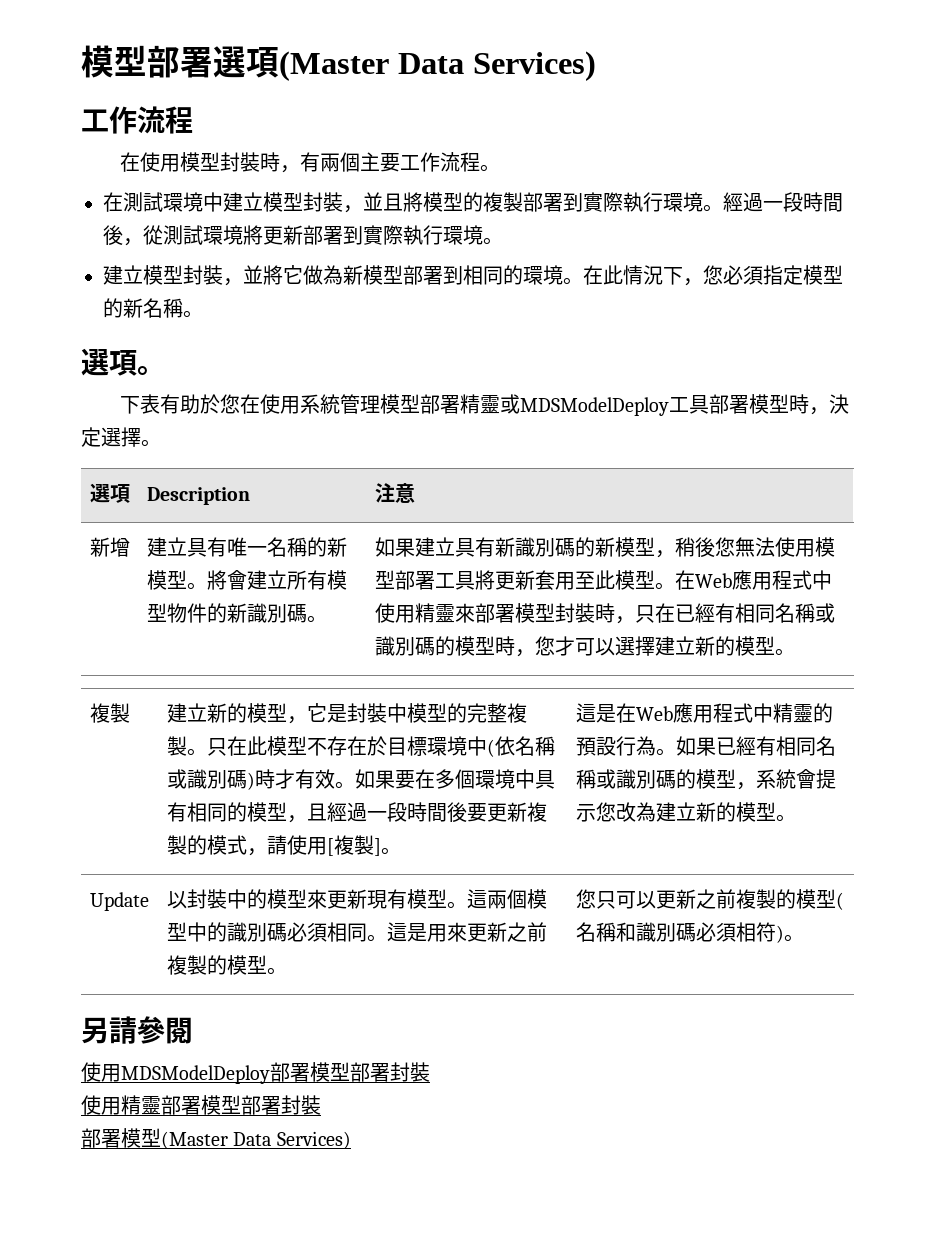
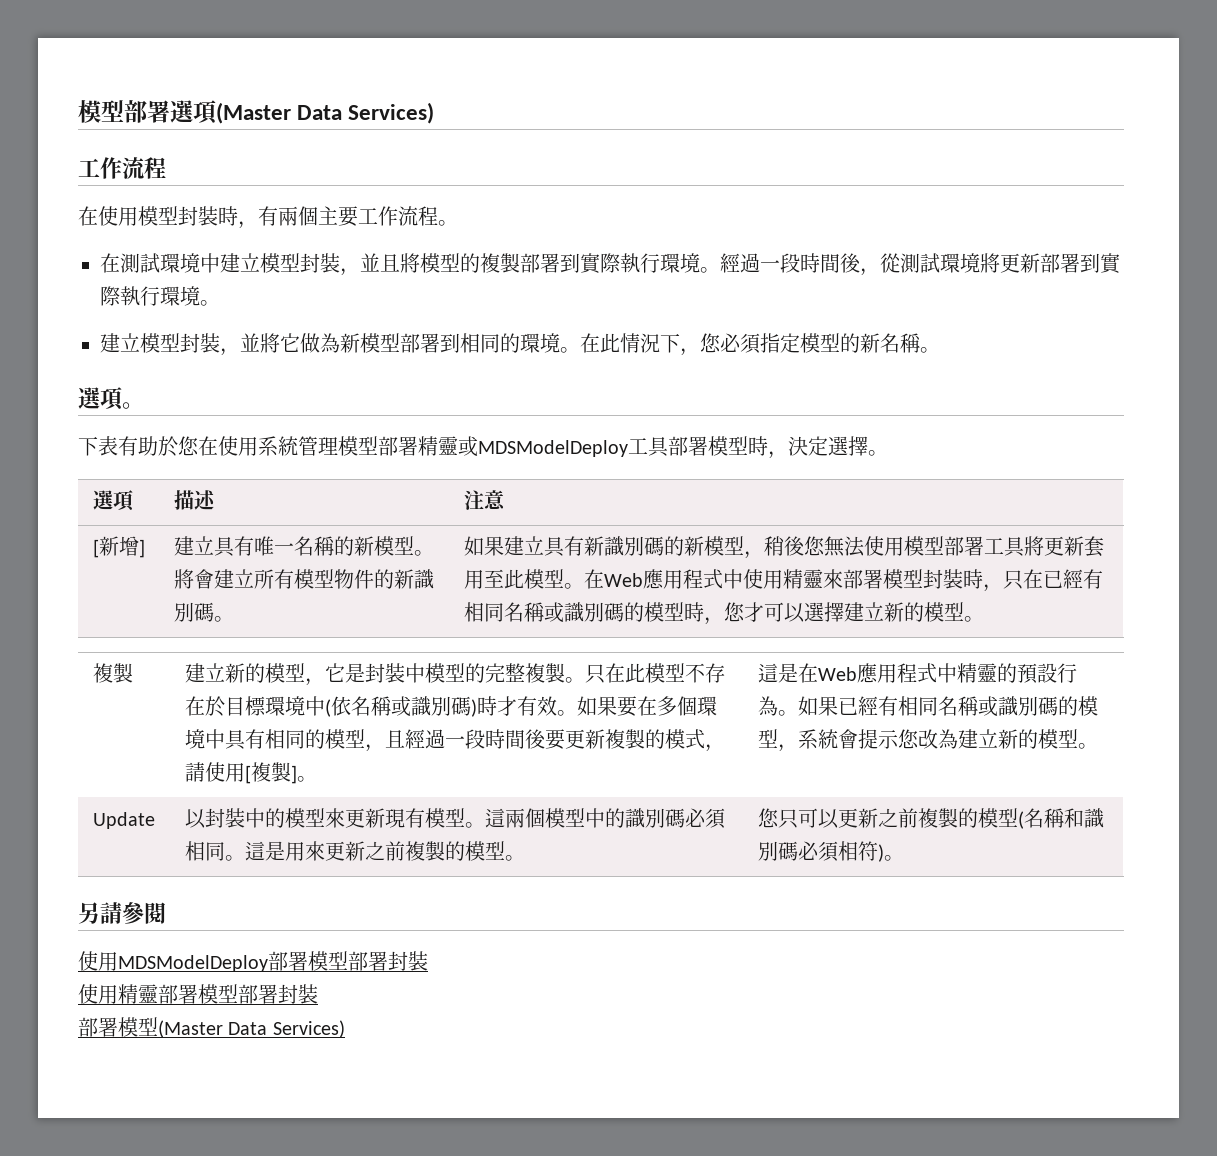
[146,487,250,505] Description -> [173,490,216,510] 描述
(415, 493) none -> [92,539,99,558] [
(130, 547) none -> [138,539,145,558] ]

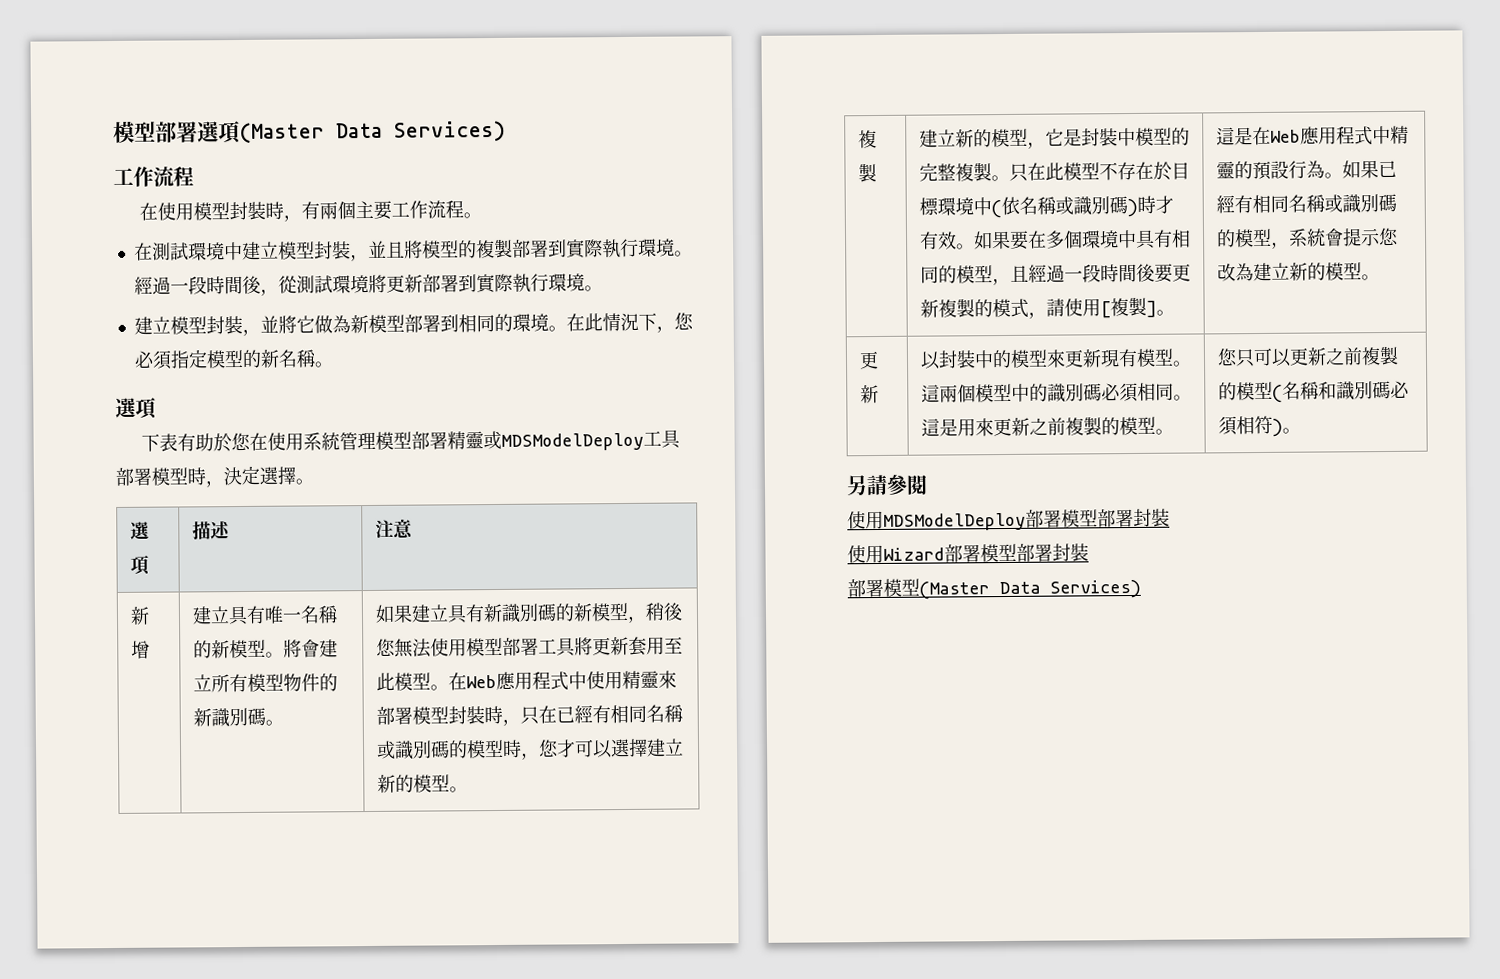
[122,402,144,409] 。 -> (157, 408) none
[92,539,99,558] [ -> (413, 528) none
[138,539,145,558] ] -> (150, 649) none
[92,812,155,829] Update -> [858,350,879,370] [859,384,879,404] 更新
[118,984,158,1004] 精靈 -> [883,547,945,561] Wizard

